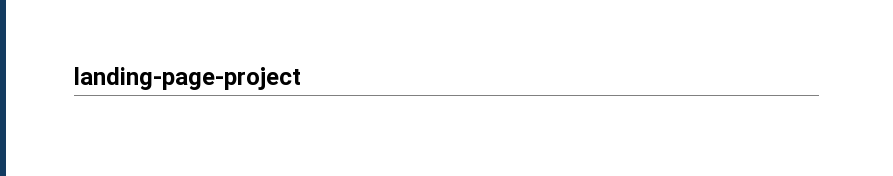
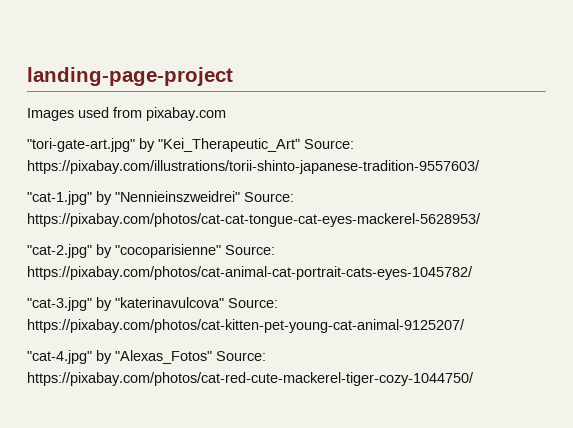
(301, 78) none -> [27,107,226,121] [27,138,354,152] [27,160,480,174] [27,191,294,205] [27,213,481,227] [27,244,275,258] [27,266,473,280] [27,297,278,311] [27,319,465,333] [27,350,266,364] [27,372,474,386] // Images used from pixabay.com // "tori-gate-art.jpg" by "Kei_Therapeutic_Art" Source: https://pixabay.com/illustrations/torii-shinto-japanese-tradition-9557603/ // "cat-1.jpg" by "Nennieinszweidrei" Source: https://pixabay.com/photos/cat-cat-tongue-cat-eyes-mackerel-5628953/ // "cat-2.jpg" by "cocoparisienne" Source: https://pixabay.com/photos/cat-animal-cat-portrait-cats-eyes-1045782/ // "cat-3.jpg" by "katerinavulcova" Source: https://pixabay.com/photos/cat-kitten-pet-young-cat-animal-9125207/ // "cat-4.jpg" by "Alexas_Fotos" Source: https://pixabay.com/photos/cat-red-cute-mackerel-tiger-cozy-1044750/

